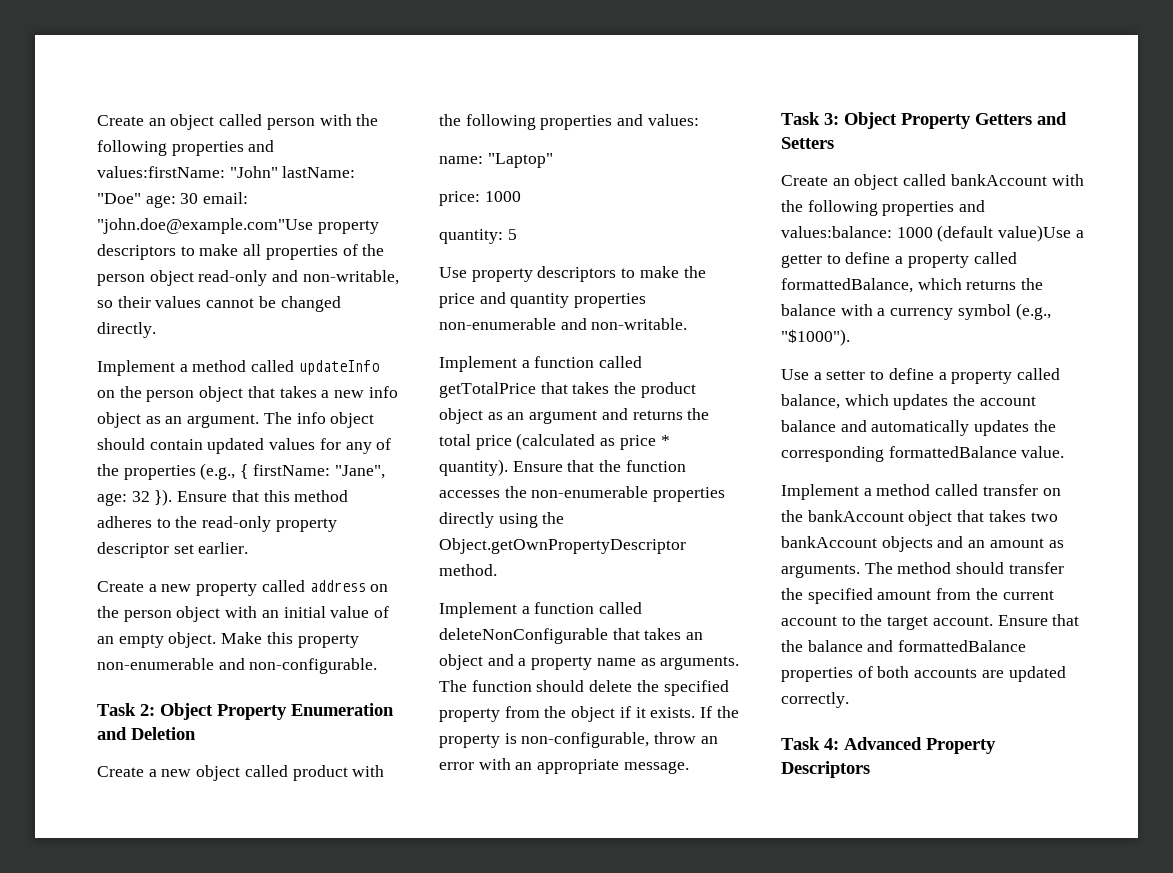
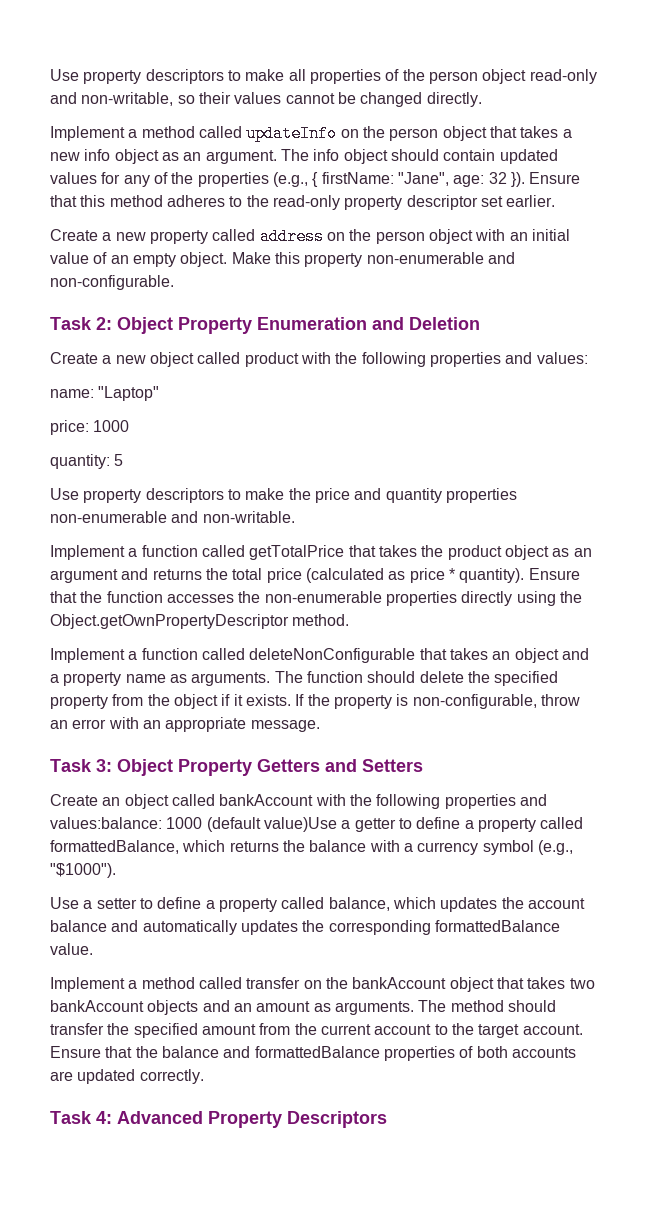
[97,114,379,130] [97,140,275,156] [97,166,356,178] [97,192,249,208] [97,218,313,234] Create an object called person with the following properties and values:firstName: "John" lastName: "Doe" age: 30 email: "john.doe@example.com"Use -> [50,69,79,81] Use

